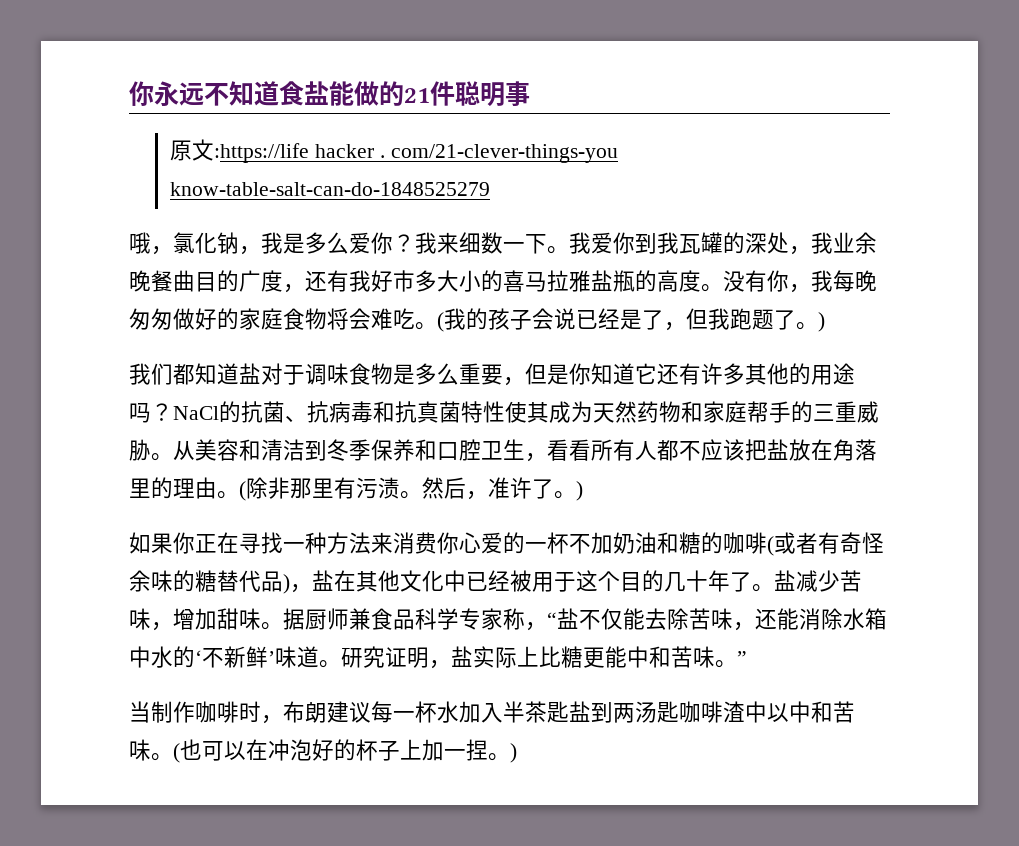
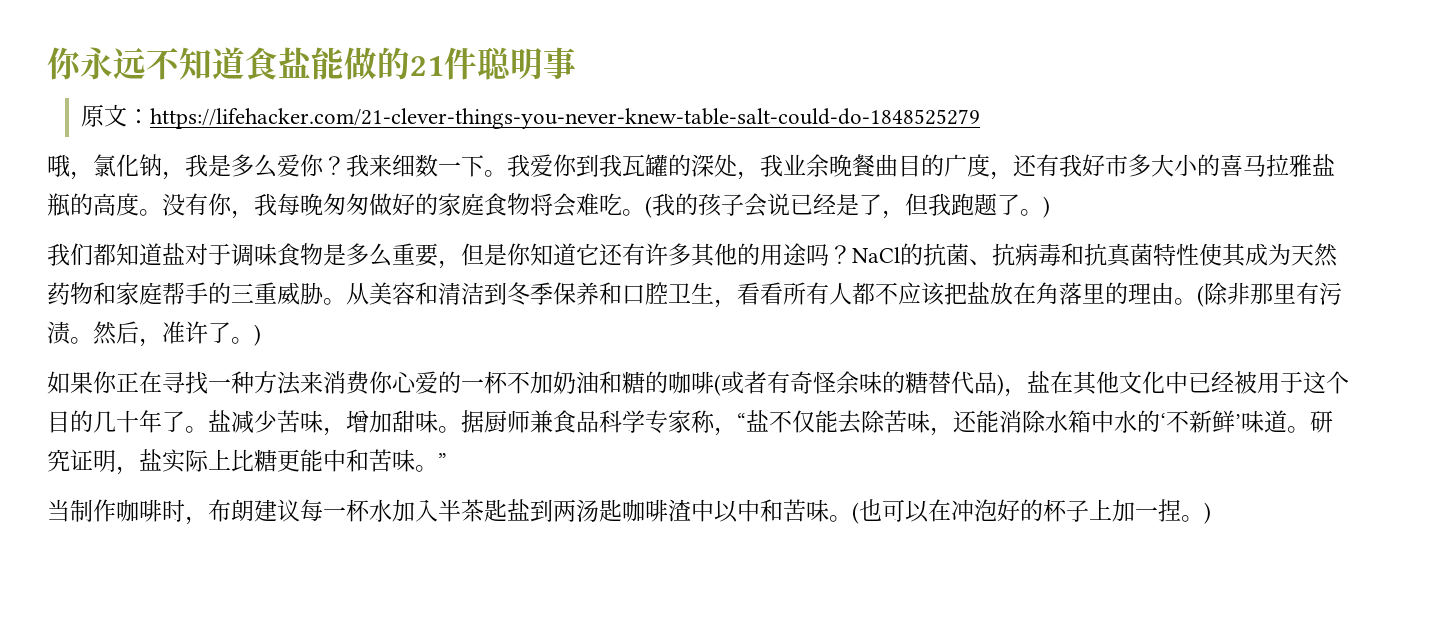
[214,143,618,163] [170,182,491,196] :https://life hacker . com/21-clever-things-you know-table-salt-can-do-1848525279 -> [127,108,981,129] ：https://lifehacker.com/21-clever-things-you-never-knew-table-salt-could-do-1848525279

